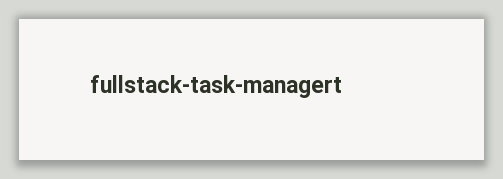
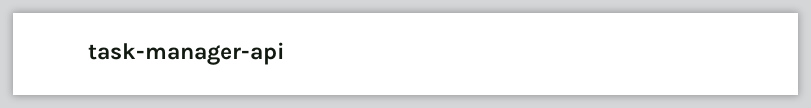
[90,75,342,98] fullstack-task-managert -> [88,42,285,65] task-manager-api

